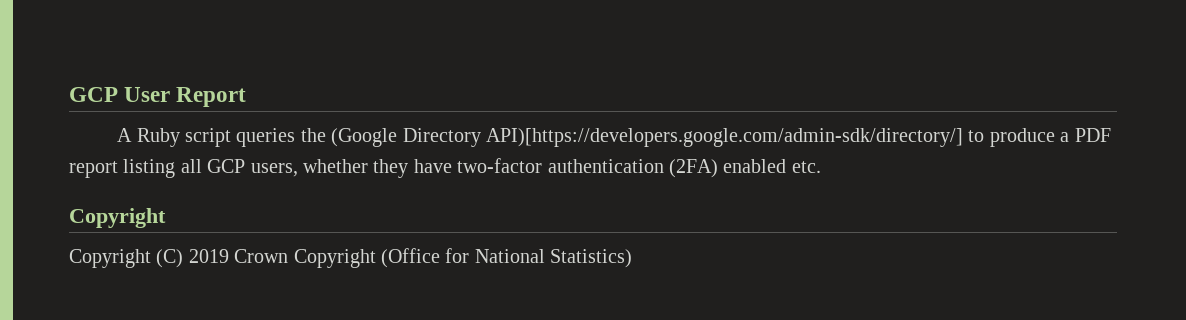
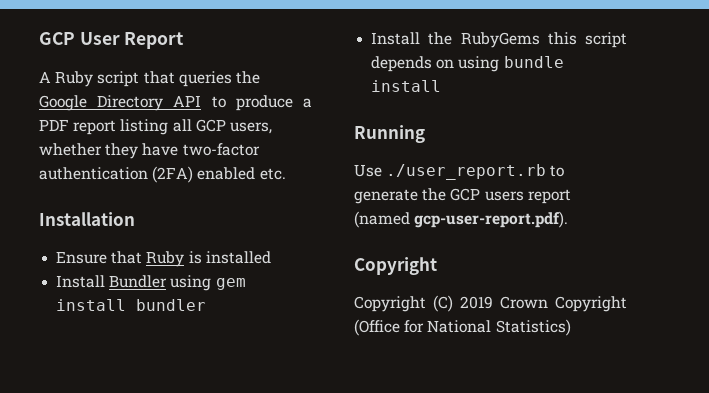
(231, 137) none -> [143,71,175,84] that
[331,128,963,147] (Google Directory API)[https://developers.google.com/admin-sdk/directory/] -> [39,95,202,111] Google Directory API
(821, 167) none -> [39,212,135,226] [56,251,271,267] [56,275,246,291] [56,299,207,311] [371,32,627,48] [371,56,564,72] [371,80,442,92] [354,125,425,143] [354,164,565,180] [354,188,571,204] [354,211,569,228] // Installation // Ensure that Ruby is installed // Install Bundler using gem install bundler // Install the RubyGems this script depends on using bundle install // Running // Use ./user_report.rb to generate the GCP users report (named gcp-user-report.pdf).

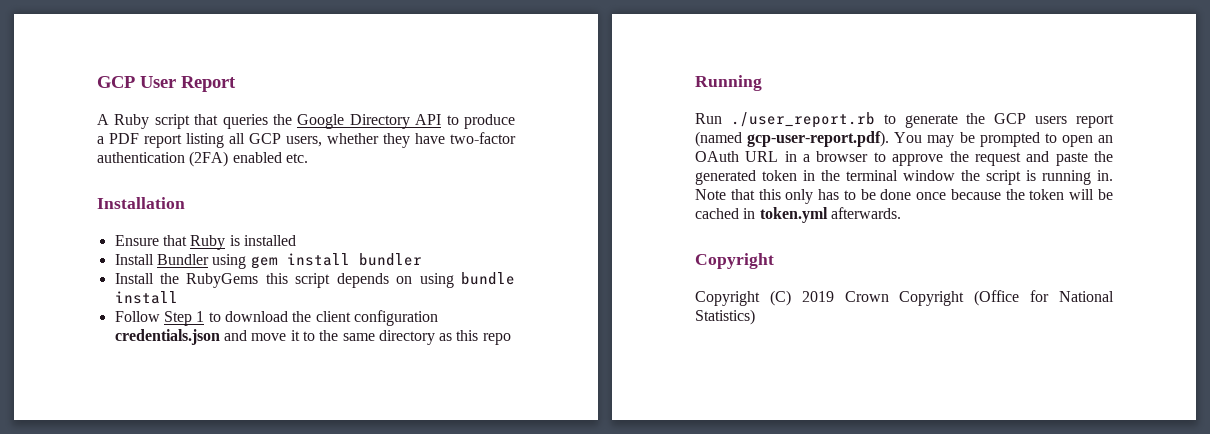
(442, 86) none -> [114,310,438,326] [114,329,511,345] // Follow Step 1 to download the client configuration credentials.json and move it to the same directory as this repo
[354,164,382,177] Use -> [695,113,722,124] Run
(569, 219) none -> [894,132,1113,147] [695,151,1113,166] [695,170,1113,185] [695,189,1113,204] [695,207,901,223] You may be prompted to open an OAuth URL in a browser to approve the request and paste the generated token in the terminal window the script is running in. Note that this only has to be done once because the token will be cached in token.yml afterwards.

